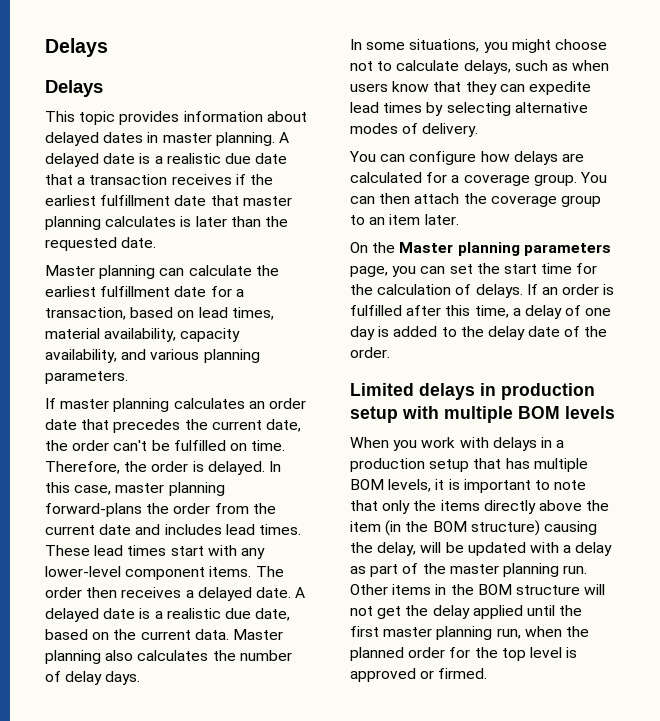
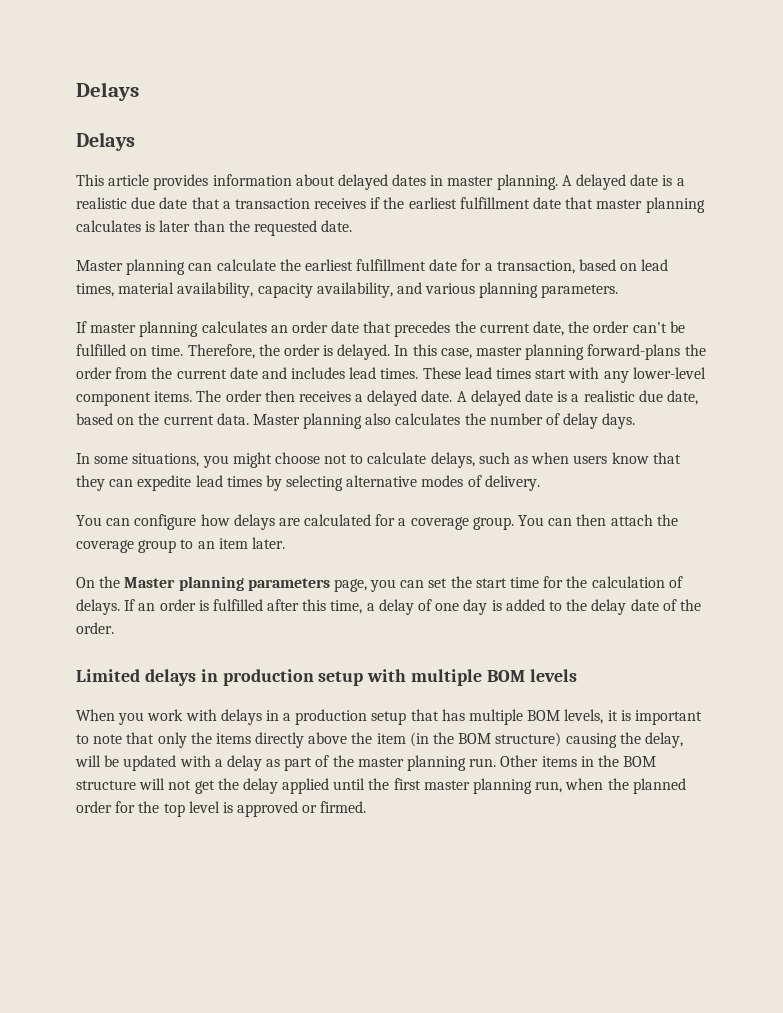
[79,111,116,125] topic -> [108,174,150,186] article

